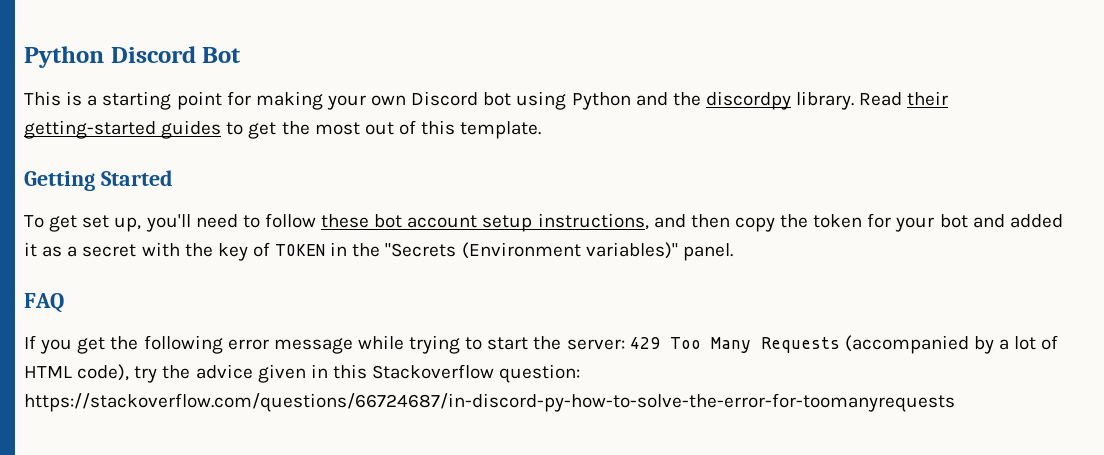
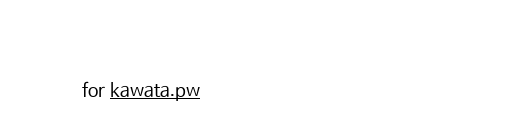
[24,46,242,68] [24,91,949,110] [24,120,542,139] [24,170,173,191] [24,213,1063,232] [24,242,733,261] [24,293,64,313] [24,335,1059,354] [24,364,581,383] [24,393,955,412] Python Discord Bot // This is a starting point for making your own Discord bot using Python and the discordpy library. Read their getting-started guides to get the most out of this template. // Getting Started // To get set up, you'll need to follow these bot account setup instructions, and then copy the token for your bot and added it as a secret with the key of TOKEN in the "Secrets (Environment variables)" panel. // FAQ // If you get the following error message while trying to start the server: 429 Too Many Requests (accompanied by a lot of HTML code), try the advice given in this Stackoverflow question: https://stackoverflow.com/questions/66724687/in-discord-py-how-to-solve-the-error-for-toomanyrequests -> [82,81,200,101] for kawata.pw

